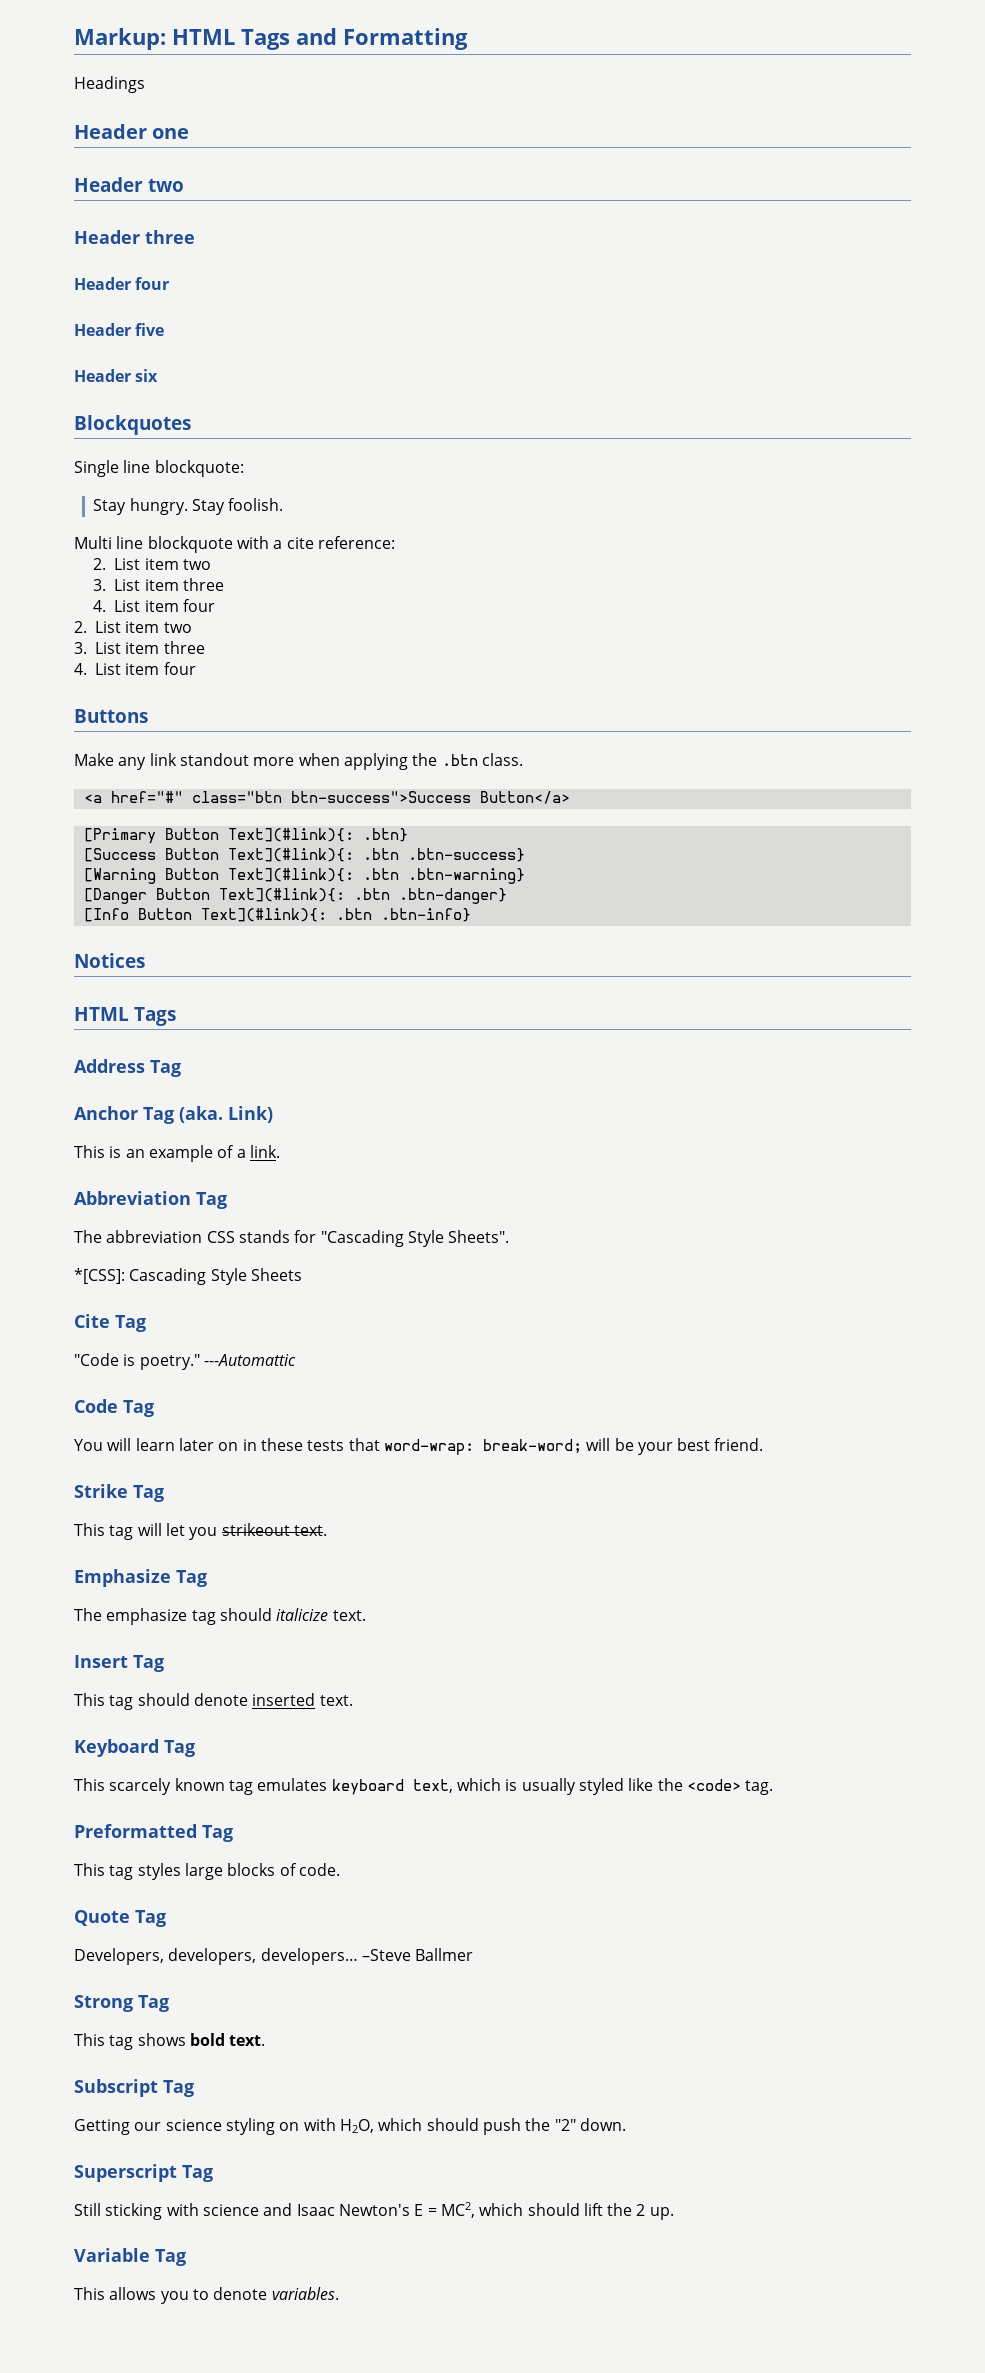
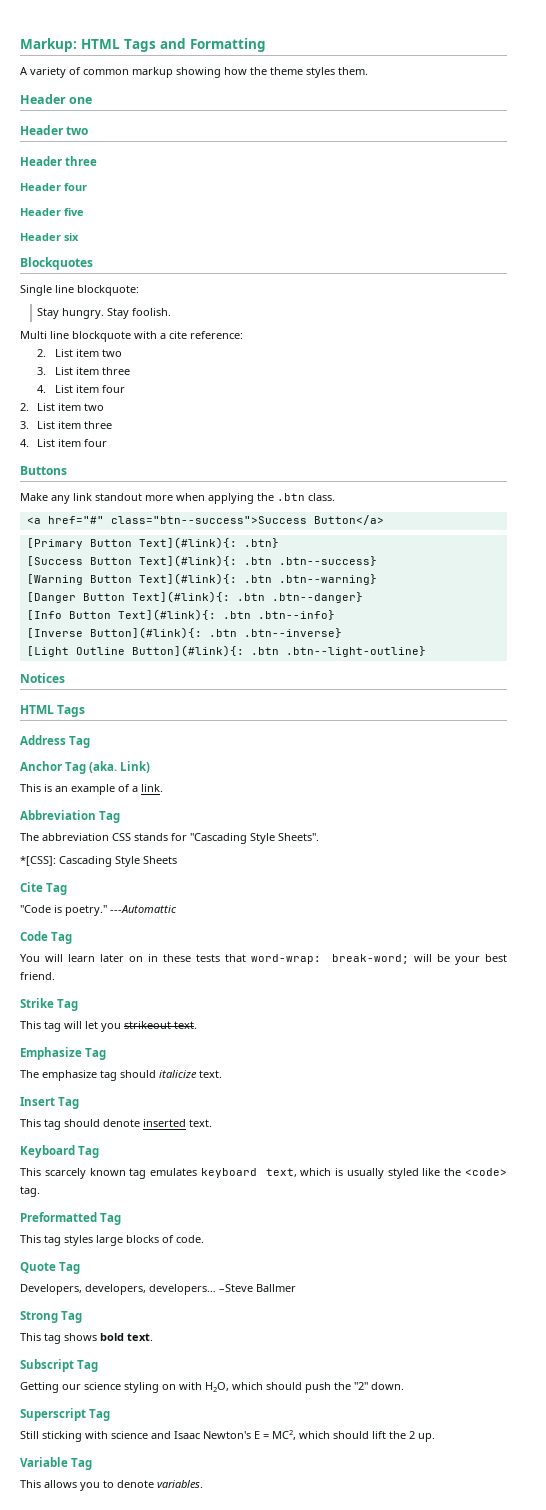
[74,76,145,93] Headings -> [20,67,368,78] A variety of common markup showing how the theme styles them.
[191,791,471,803] class="btn btn-success">Success -> [110,516,307,524] class="btn--success">Success
[407,848,525,862] .btn-success} -> [278,556,377,566] .btn--success}
[407,868,525,884] .btn-warning} -> [278,574,377,585] .btn--warning}
[398,888,507,904] .btn-danger} -> [271,592,363,603] .btn--danger}
[380,908,471,922] .btn-info} -> [257,610,335,620] [26,627,342,639] [26,645,426,657] .btn--info} // [Inverse Button](#link){: .btn .btn--inverse} // [Light Outline Button](#link){: .btn .btn--light-outline}

